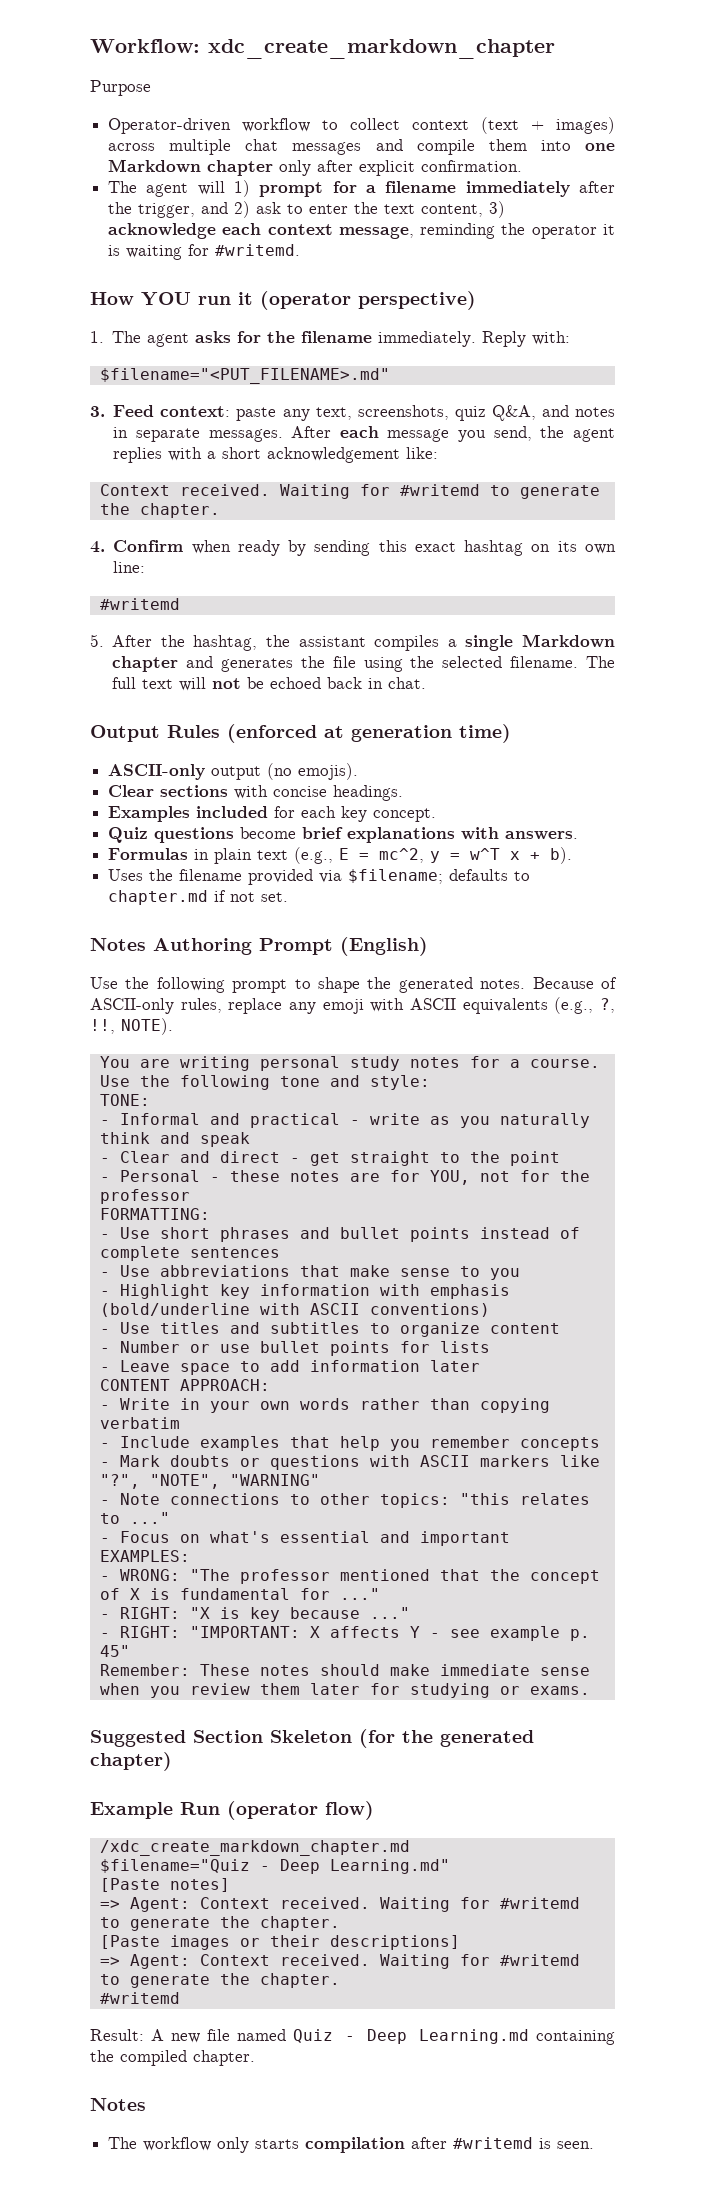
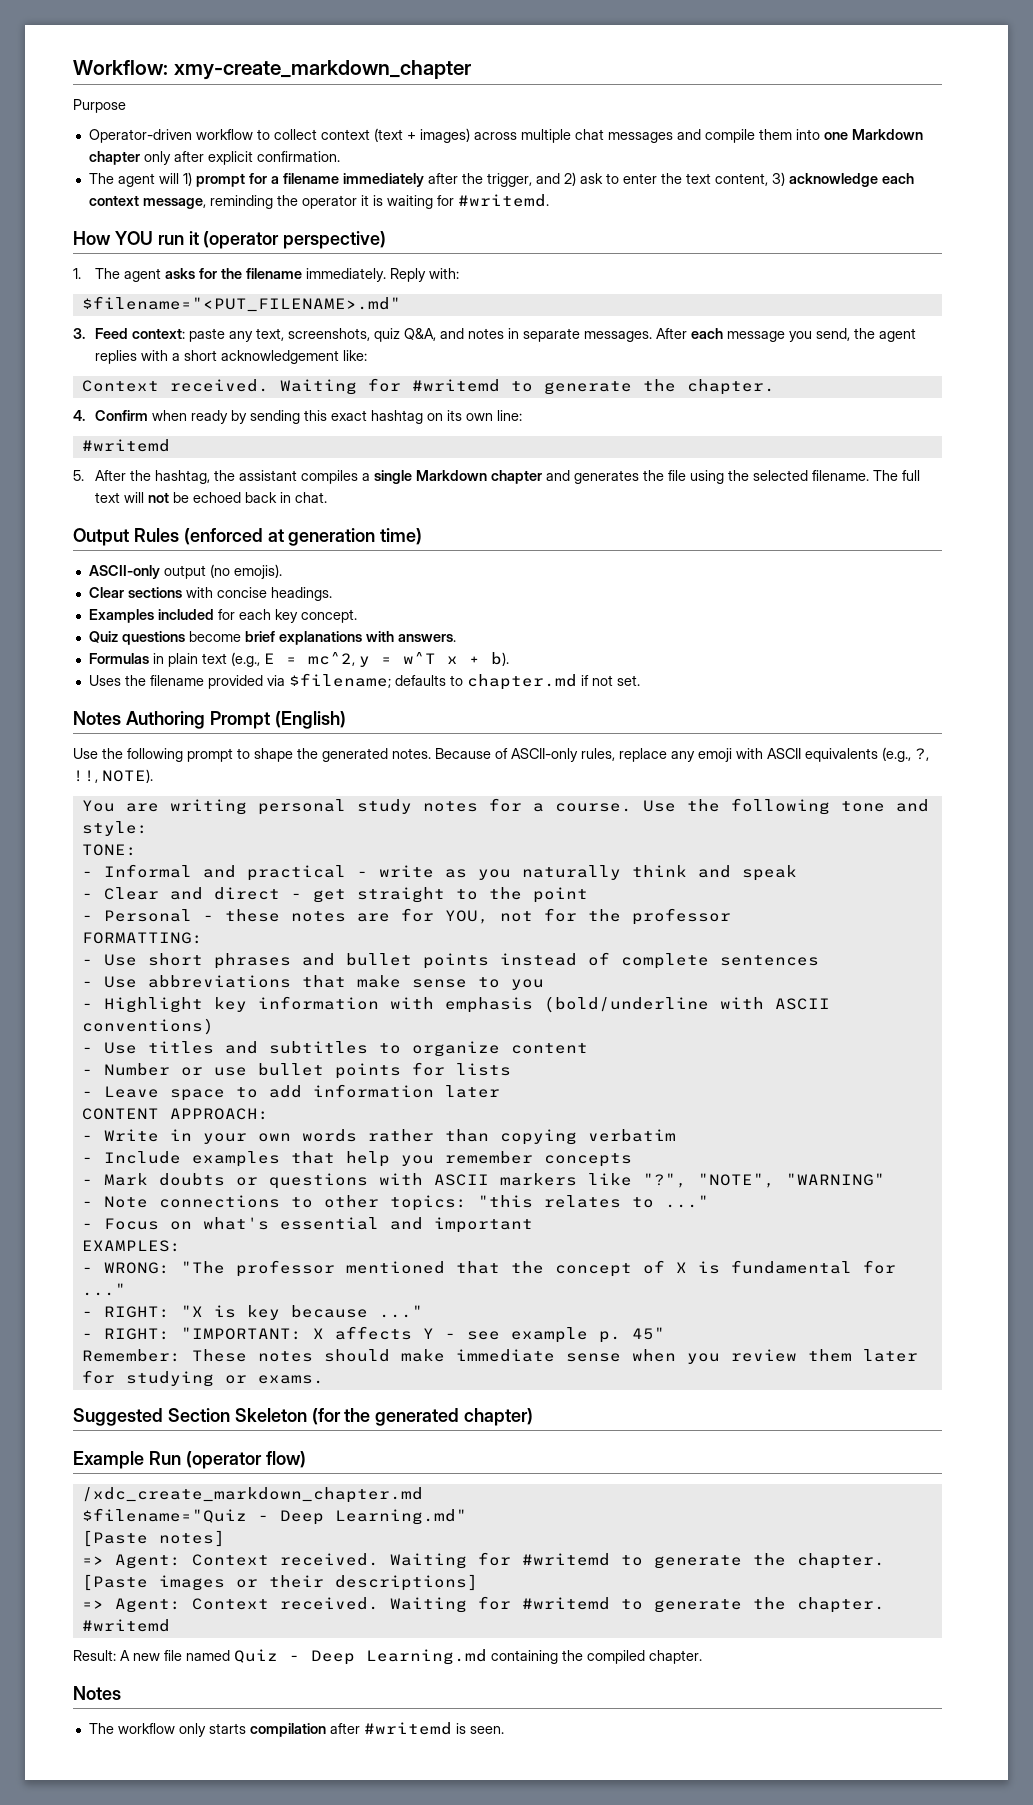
[208,39,555,59] xdc_create_markdown_chapter -> [173,60,471,80] xmy-create_markdown_chapter

